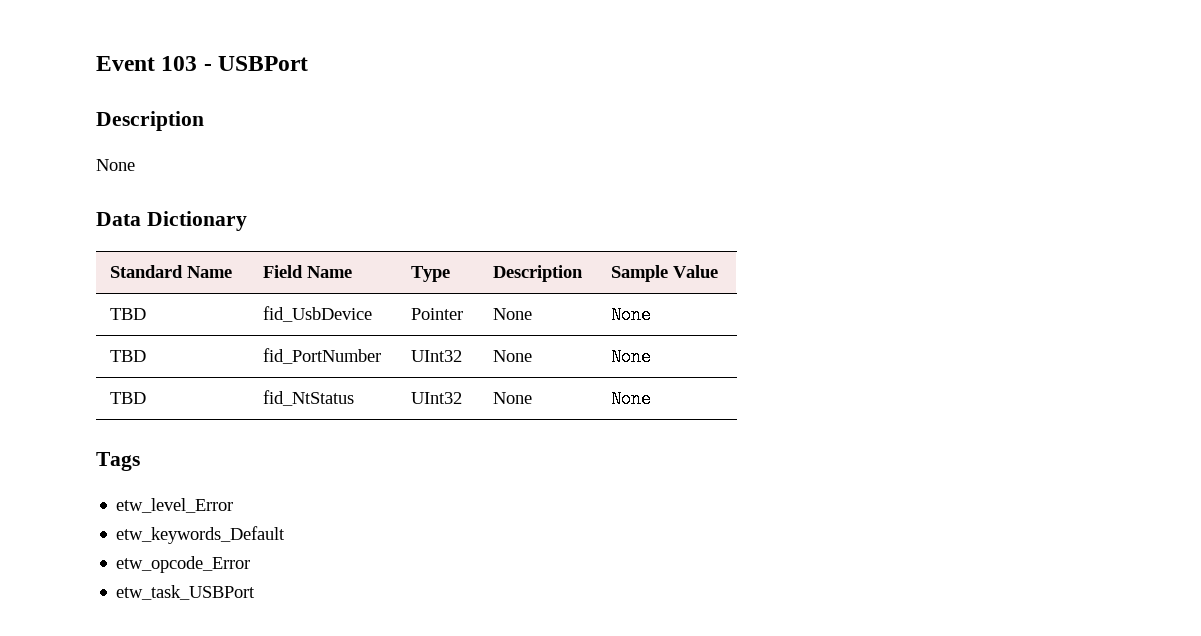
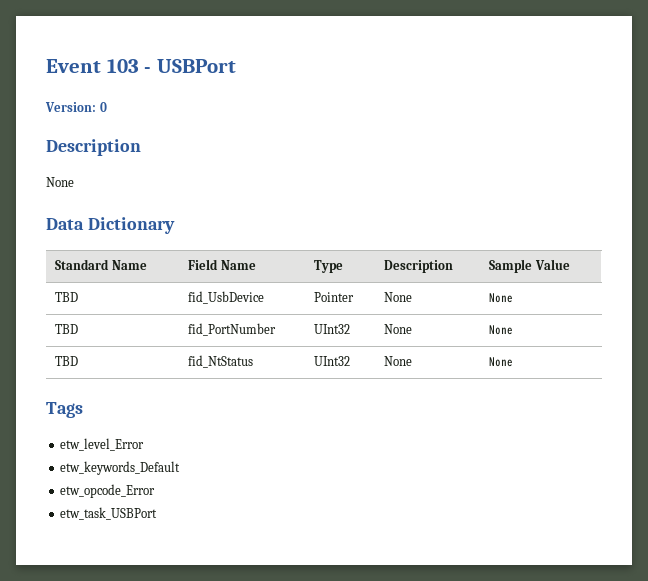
(309, 63) none -> [45,102,107,112] // Version: 0

